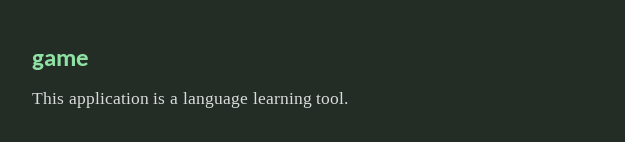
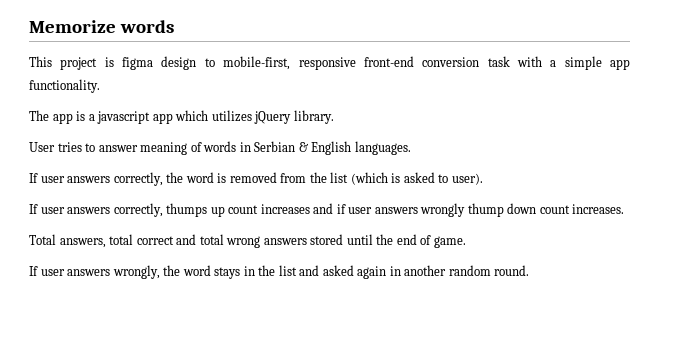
[32,54,89,70] game -> [29,20,174,33] Memorize words
[68,92,349,108] application is a language learning tool. -> [60,56,630,70] [29,79,100,93] [29,110,334,124] [29,141,411,155] [29,172,483,186] [29,203,625,217] [29,234,466,248] [29,265,530,279] project is figma design to mobile-first, responsive front-end conversion task with a simple app functionality. // The app is a javascript app which utilizes jQuery library. // User tries to answer meaning of words in Serbian & English languages. // If user answers correctly, the word is removed from the list (which is asked to user). // If user answers correctly, thumps up count increases and if user answers wrongly thump down count increases. // Total answers, total correct and total wrong answers stored until the end of game. // If user answers wrongly, the word stays in the list and asked again in another random round.

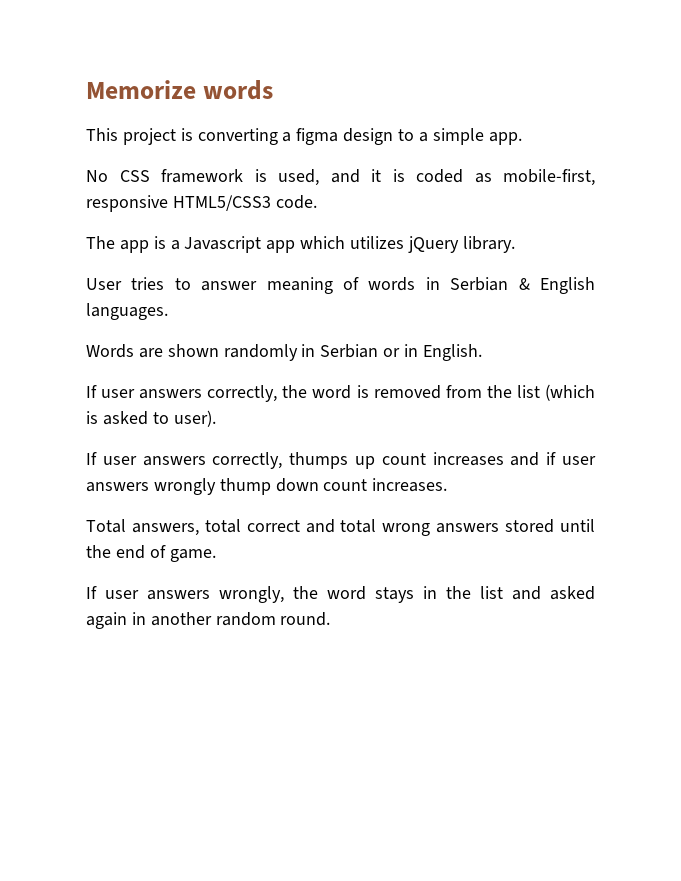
(114, 62) none -> [197,128,292,145] converting a
[223,56,630,70] [29,79,100,93] mobile-first, responsive front-end conversion task with a simple app functionality. -> [418,128,522,145] [86,169,595,186] [86,195,317,212] a simple app. // No CSS framework is used, and it is coded as mobile-first, responsive HTML5/CSS3 code.
[97,111,151,124] javascript -> [184,236,262,253] Javascript
(411, 148) none -> [86,344,482,361] // Words are shown randomly in Serbian or in English.

